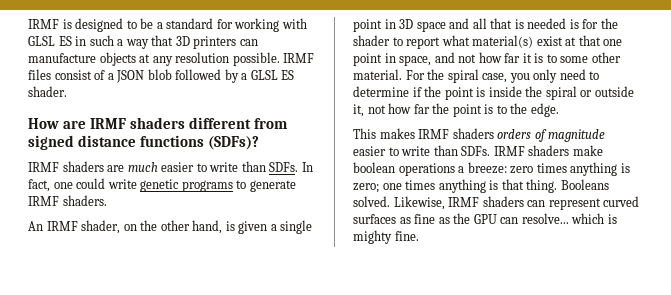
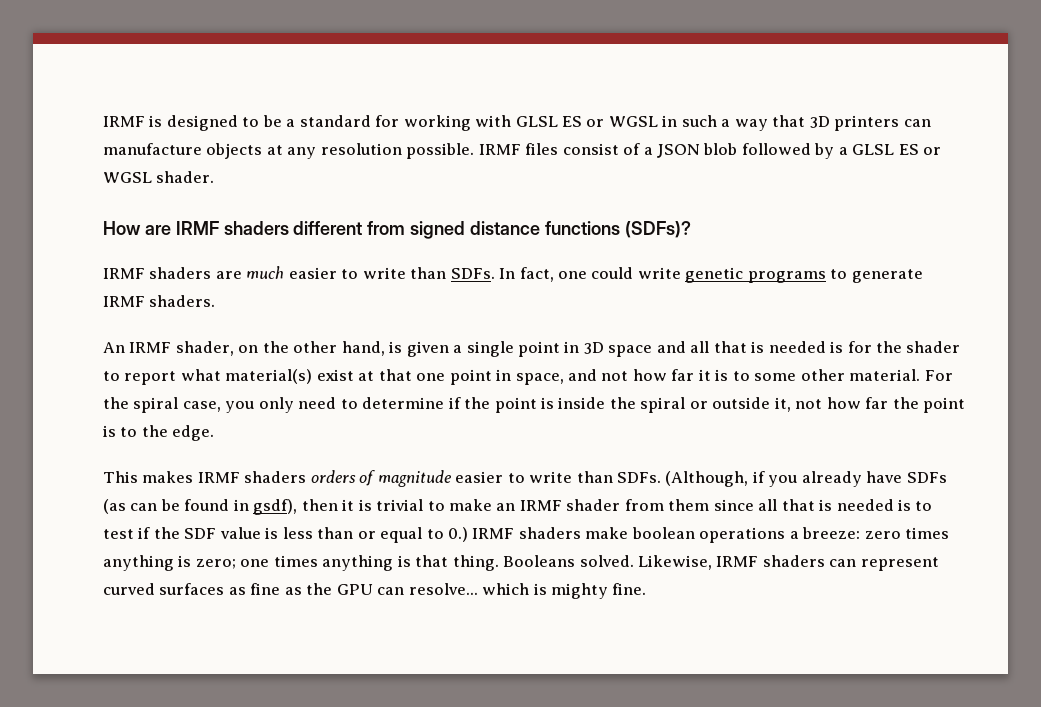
(72, 41) none -> [586,116,658,127] or WGSL
(295, 75) none -> [923,147,942,155] [103,172,152,183] or WGSL
(491, 151) none -> [665,471,947,487] [103,499,933,515] [103,527,469,543] (Although, if you already have SDFs (as can be found in gsdf), then it is trivial to make an IRMF shader from them since all that is needed is to test if the SDF value is less than or equal to 0.)

